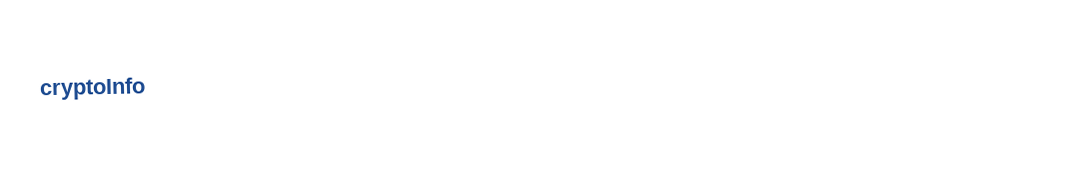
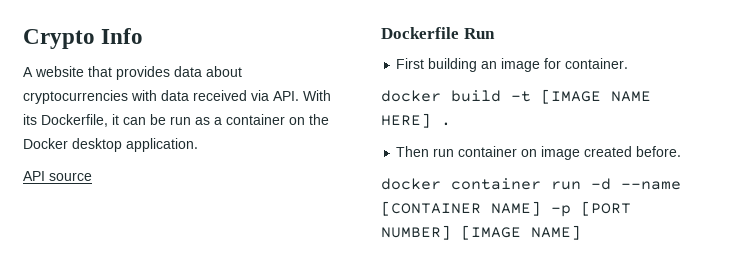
[39,77,146,101] cryptoInfo -> [23,28,144,49] [23,66,242,80] [23,90,331,104] [23,114,329,127] [23,138,198,152] [23,171,92,181] [381,27,495,39] [396,58,629,72] [381,89,651,104] [381,113,451,128] [396,146,682,160] [381,178,681,190] [381,201,631,217] [381,225,581,240] Crypto Info // A website that provides data about cryptocurrencies with data received via API. With its Dockerfile, it can be run as a container on the Docker desktop application. // API source // Dockerfile Run // First building an image for container. // docker build -t [IMAGE NAME HERE] . // Then run container on image created before. // docker container run -d --name [CONTAINER NAME] -p [PORT NUMBER] [IMAGE NAME]

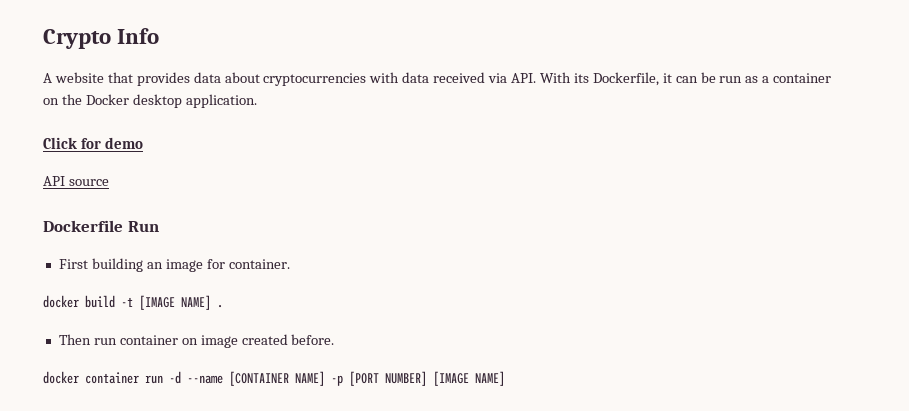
(198, 145) none -> [43,137,143,149] // Click for demo
[611,91,651,102] [381,113,431,128] NAME HERE] -> [181,295,211,310] NAME]

